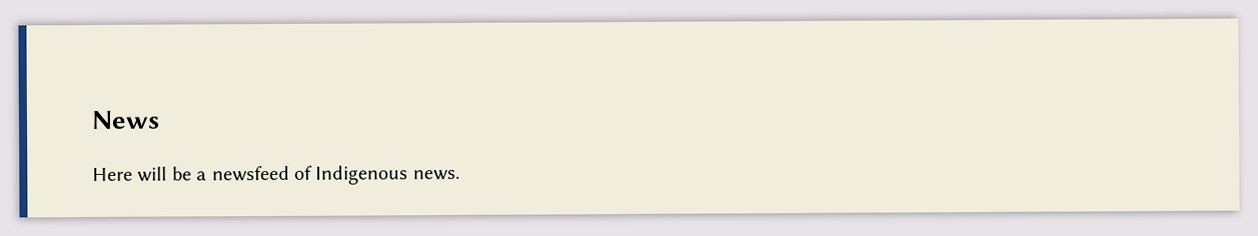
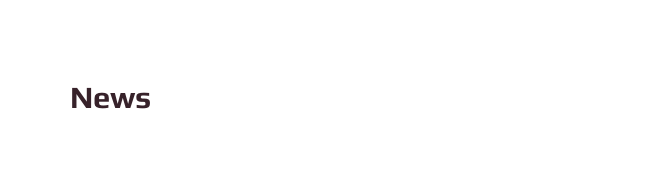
[92,165,460,185] // Here will be a newsfeed of Indigenous news. -> (151, 98) none

